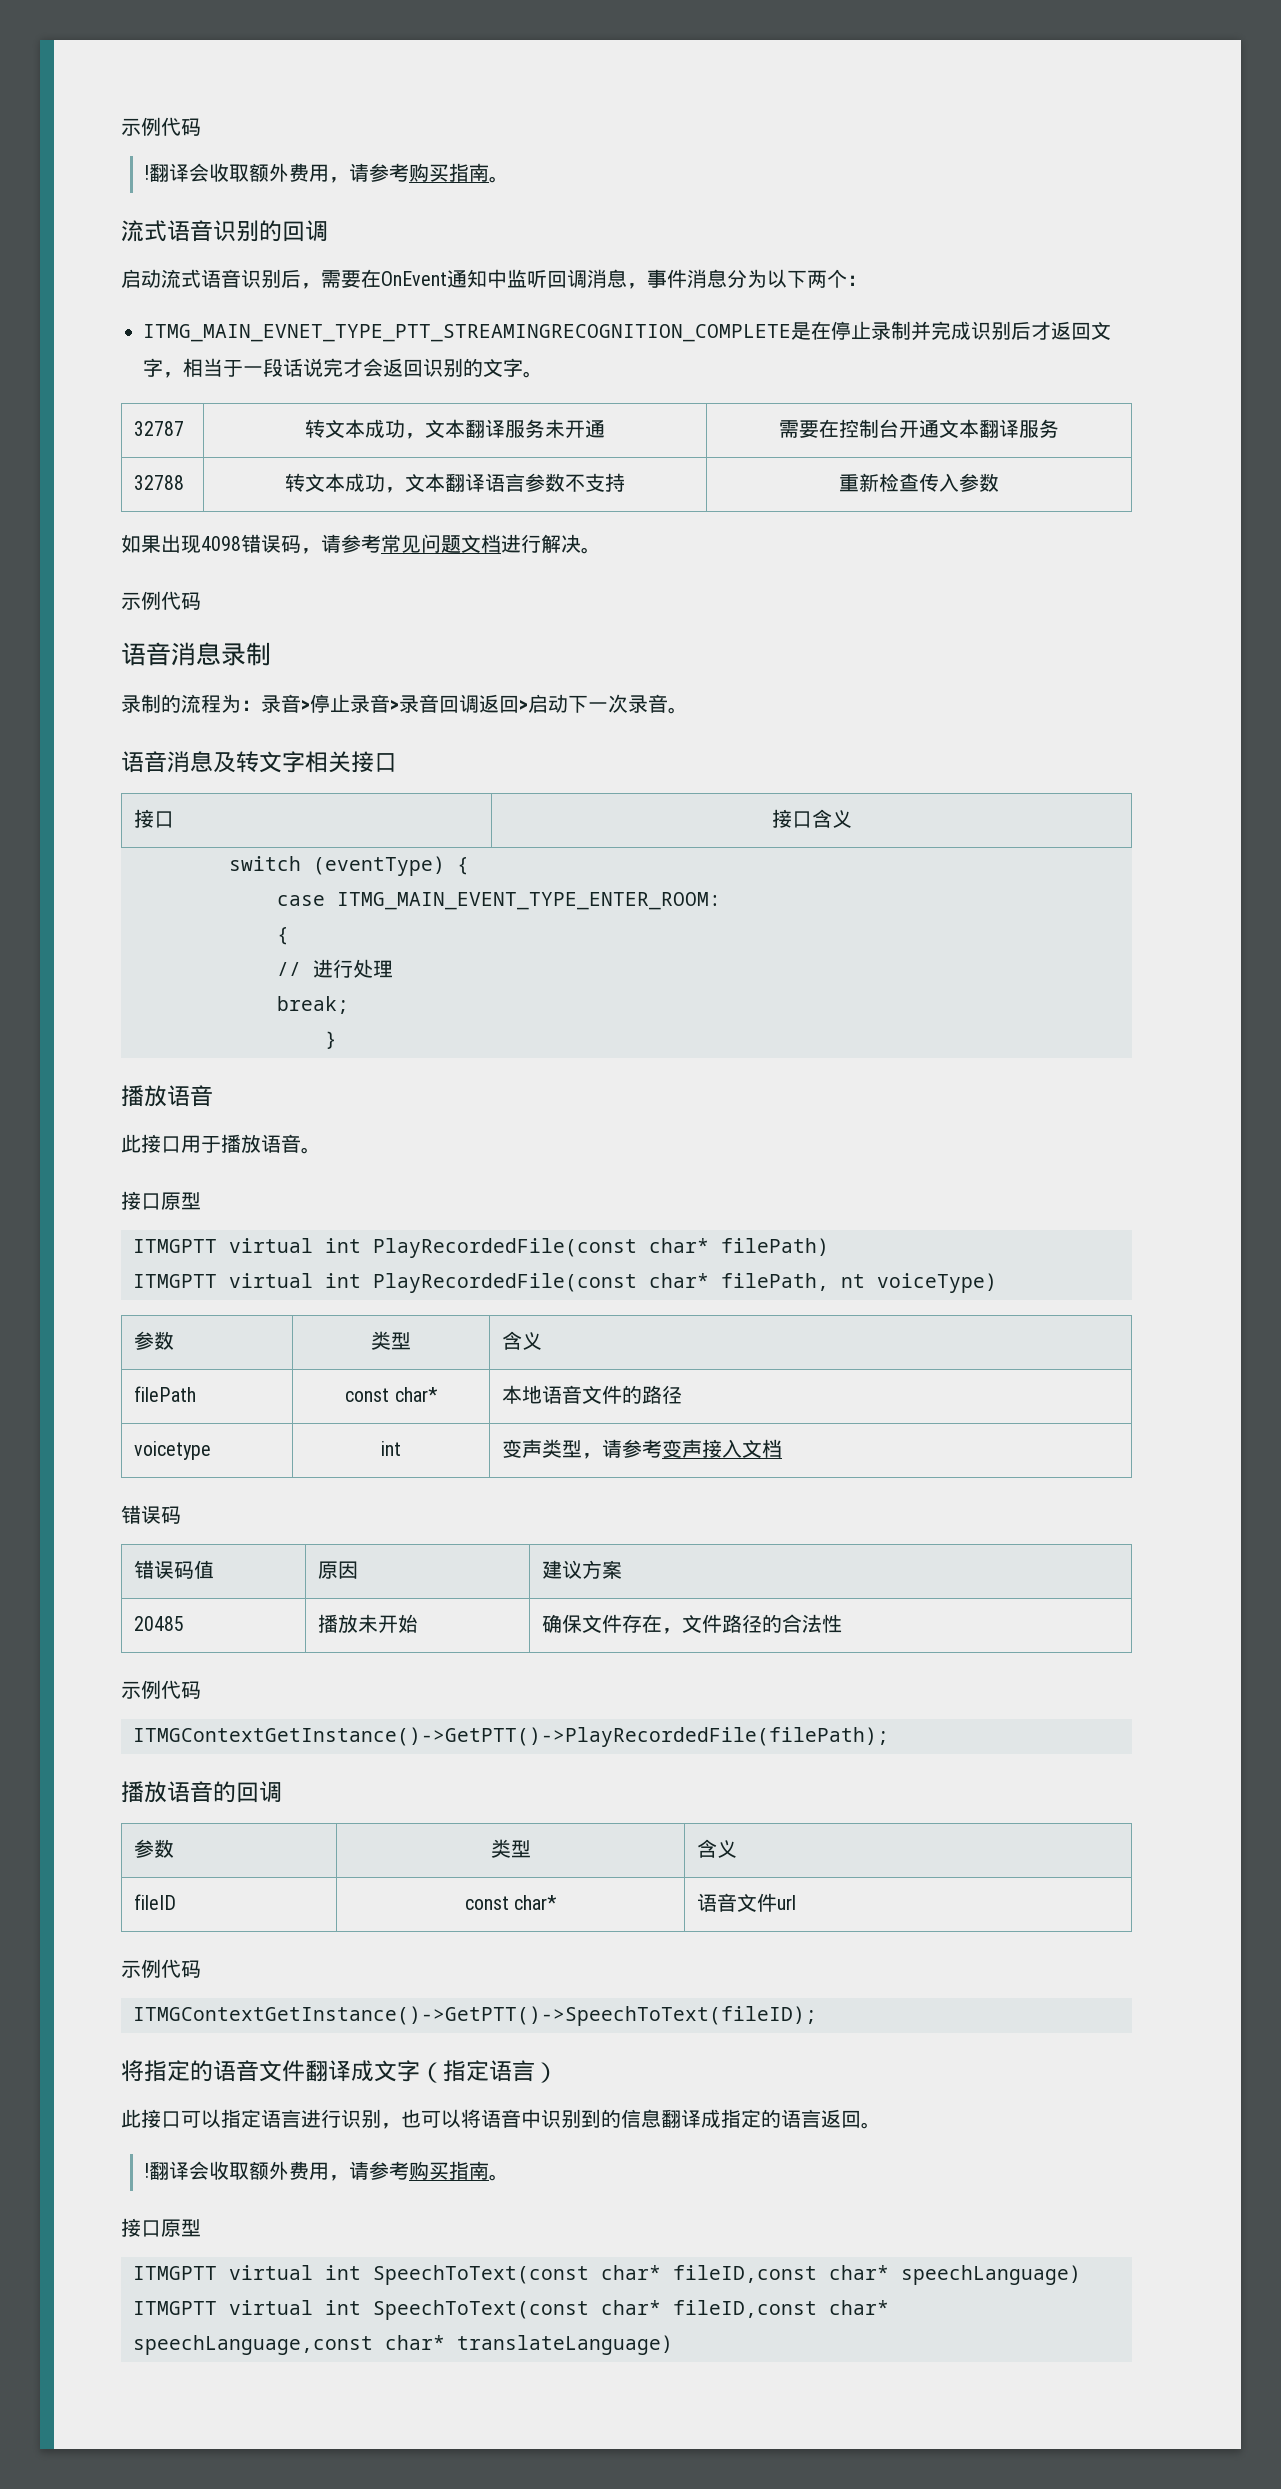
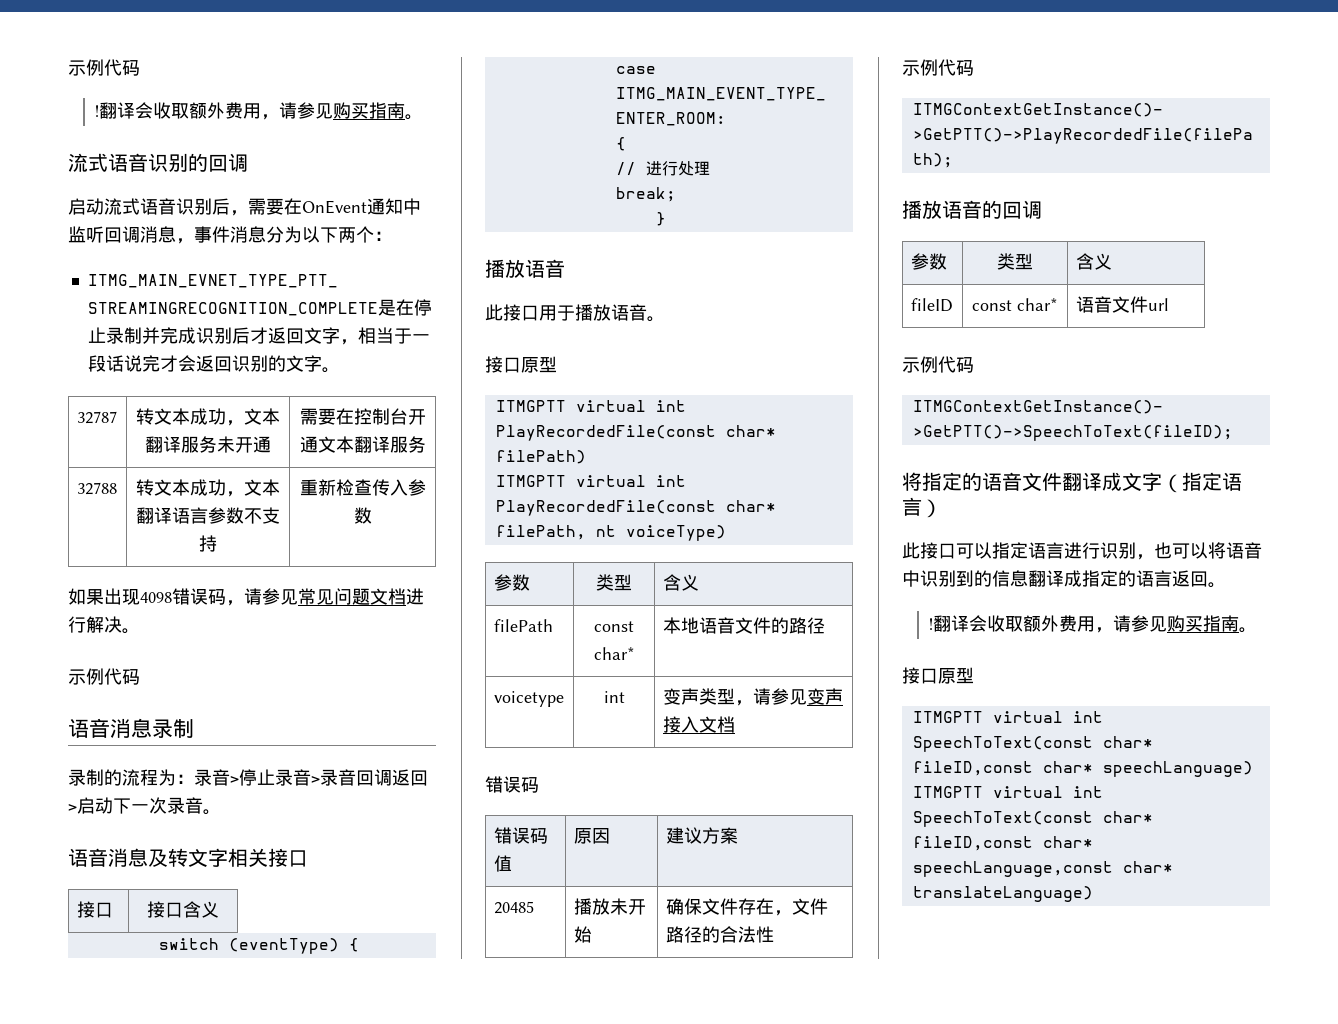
[388,163,409,182] 考 -> [315,103,334,119] 见
[361,534,381,553] 考 -> [280,589,298,605] 见
[642,1439,663,1458] 考 -> [788,689,807,705] 见
[388,2161,409,2180] 考 -> [1149,616,1168,632] 见

